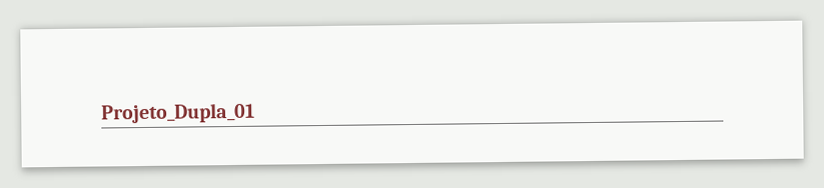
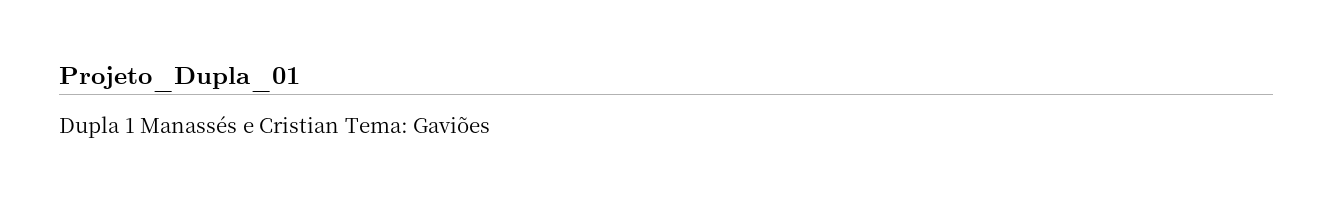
(255, 113) none -> [59,116,491,138] // Dupla 1 Manassés e Cristian Tema: Gaviões

